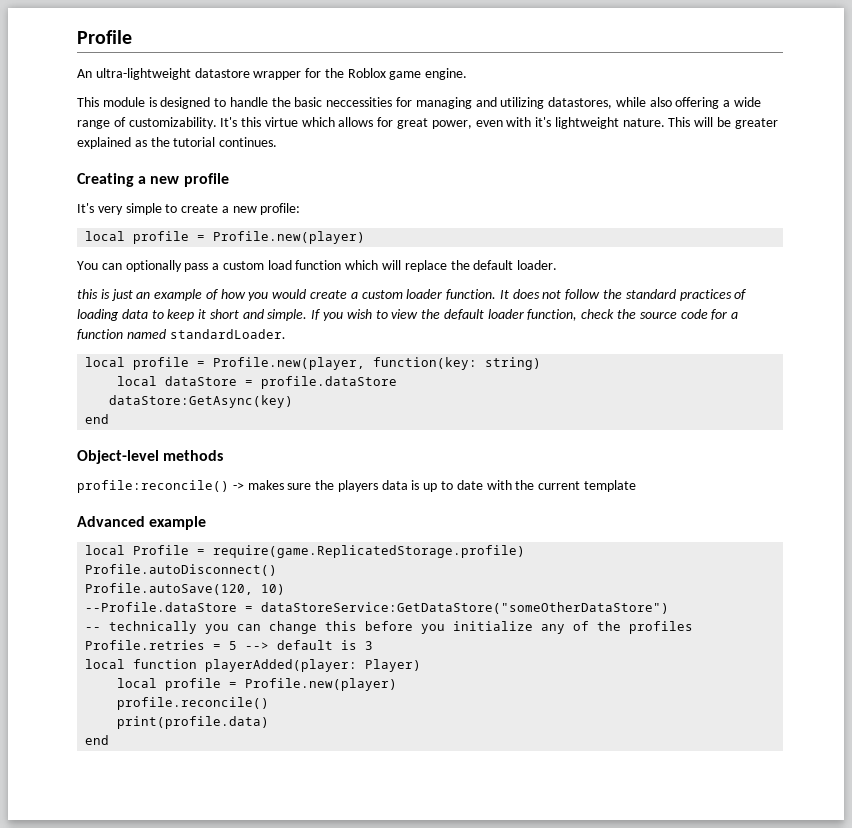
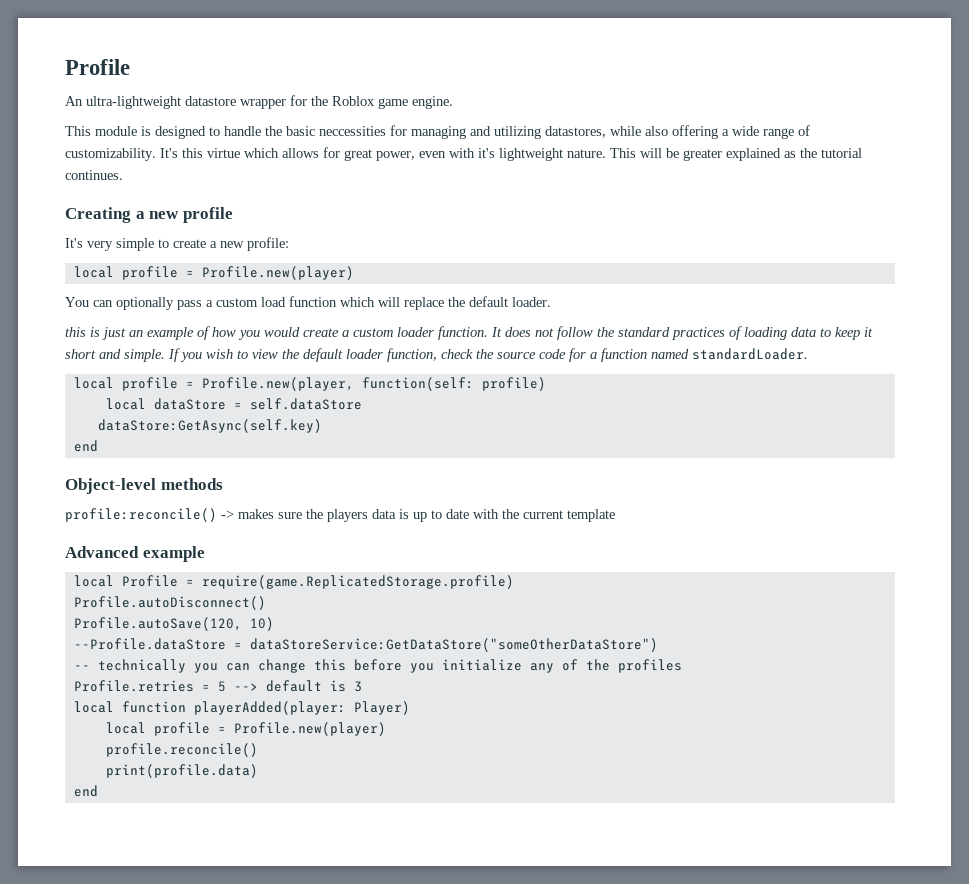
[373,357,542,370] function(key: string) -> [361,377,546,391] function(self: profile)
[261,376,398,389] [109,395,294,408] profile.dataStore // dataStore:GetAsync(key) -> [249,398,362,410] [97,419,322,433] self.dataStore // dataStore:GetAsync(self.key)

